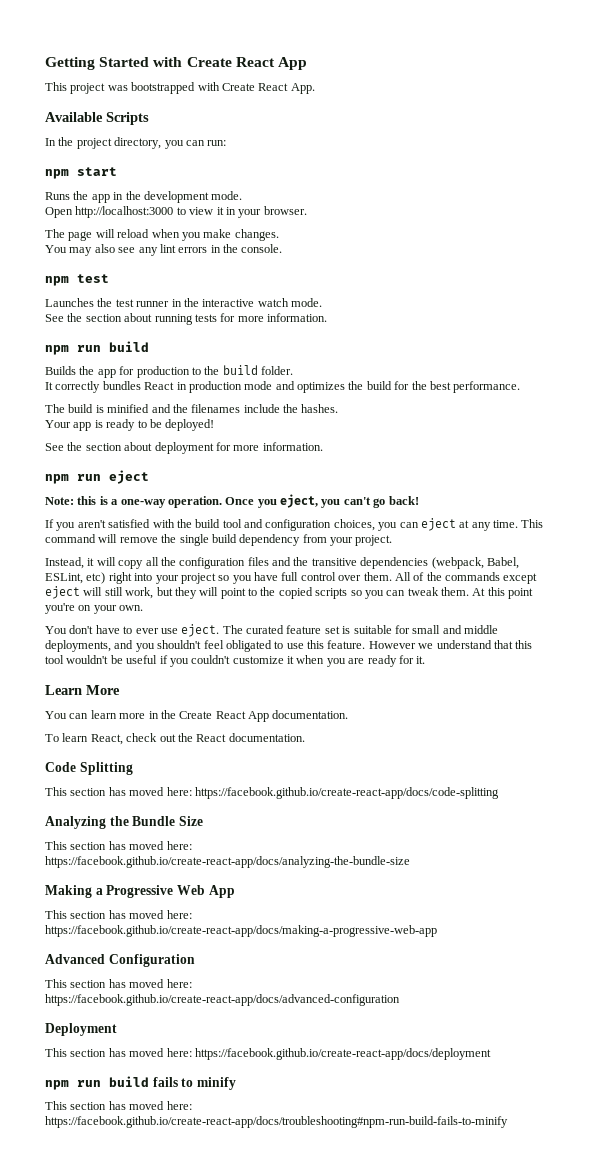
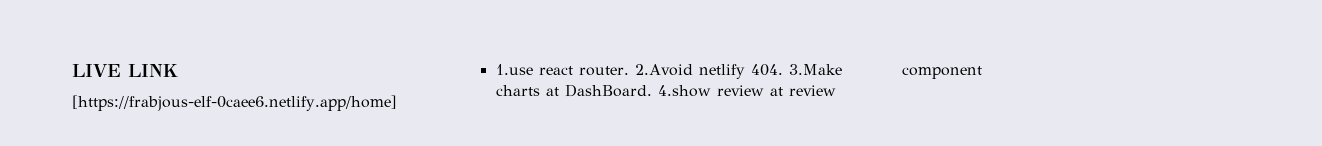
[45,57,307,70] [45,82,315,94] [45,112,149,125] [45,137,227,149] [45,167,117,179] [45,191,243,203] [45,206,307,218] [45,229,279,241] [45,244,283,256] [45,274,109,286] [45,298,322,307] [45,313,327,325] [45,341,149,355] [45,365,293,378] [45,381,521,393] [45,404,339,413] [45,419,215,431] [45,442,323,454] [45,470,149,484] [45,494,419,508] [45,518,544,531] [45,534,393,546] [45,557,519,569] [45,572,538,584] [45,586,534,599] [45,603,144,614] [45,624,498,637] [45,640,533,652] [45,655,426,667] [45,685,120,695] [45,710,349,722] [45,733,305,745] [45,762,133,775] [45,787,499,799] [45,816,203,829] [45,841,192,850] [45,856,410,868] [45,885,235,898] [45,910,192,919] [45,925,437,937] [45,954,195,967] [45,979,192,988] [45,994,400,1006] [45,1023,117,1036] [45,1048,491,1060] [45,1076,236,1090] [45,1101,192,1110] [45,1116,508,1128] Getting Started with Create React App // This project was bootstrapped with Create React App. // Available Scripts // In the project directory, you can run: // npm start // Runs the app in the development mode. // Open http://localhost:3000 to view it in your browser. // The page will reload when you make changes. // You may also see any lint errors in the console. // npm test // Launches the test runner in the interactive watch mode. // See the section about running tests for more information. // npm run build // Builds the app for production to the build folder. // It correctly bundles React in production mode and optimizes the build for the best performance. // The build is minified and the filenames include the hashes. // Your app is ready to be deployed! // See the section about deployment for more information. // npm run eject // Note: this is a one-way operation. Once you eject, you can't go back! // If you aren't satisfied with the build tool and configuration choices, you can eject at any time. This command will remove the single build dependency from your project. // Instead, it will copy all the configuration files and the transitive dependencies (webpack, Babel, ESLint, etc) right into your project so you have full control over them. All of the commands except eject will still work, but they will point to the copied scripts so you can tweak them. At this point you're on your own. // You don't have to ever use eject. The curated feature set is suitable for small and middle deployments, and you shouldn't feel obligated to use this feature. However we understand that this tool wouldn't be useful if you couldn't customize it when you are ready for it. // Learn More // You can learn more in the Create React App documentation. // To learn React, check out the React documentation. // Code Splitting // This section has moved here: https://facebook.github.io/create-react-app/docs/code-splitting // Analyzing the Bundle Size // This section has moved here: https://facebook.github.io/create-react-app/docs/analyzing-the-bundle-size // Making a Progressive Web App // This section has moved here: https://facebook.github.io/create-react-app/docs/making-a-progressive-web-app // Advanced Configuration // This section has moved here: https://facebook.github.io/create-react-app/docs/advanced-configuration // Deployment // This section has moved here: https://facebook.github.io/create-react-app/docs/deployment // npm run build fails to minify // This section has moved here: https://facebook.github.io/create-react-app/docs/troubleshooting#npm-run-build-fails-to-minify -> [72,64,178,77] [72,95,397,111] [495,64,842,79] [495,84,836,97] [901,66,982,79] LIVE LINK // [https://frabjous-elf-0caee6.netlify.app/home] // 1.use react router. 2.Avoid netlify 404. 3.Make charts at DashBoard. 4.show review at review component

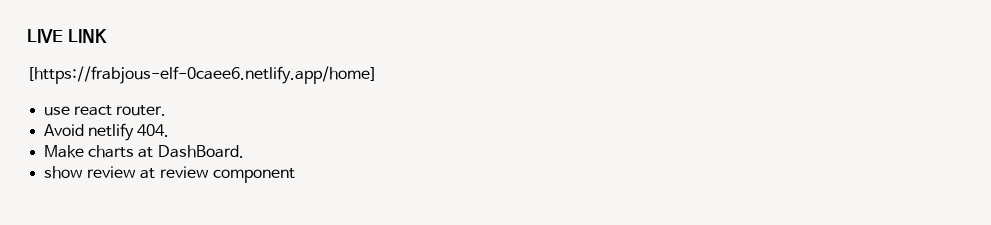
[495,64,533,75] 1.use -> [44,106,71,116] use
[634,64,693,76] 2.Avoid -> [44,124,85,136] // Avoid
[788,64,842,75] 3.Make -> [44,145,85,158] // Make
[657,85,711,97] 4.show -> [44,166,84,179] // show

